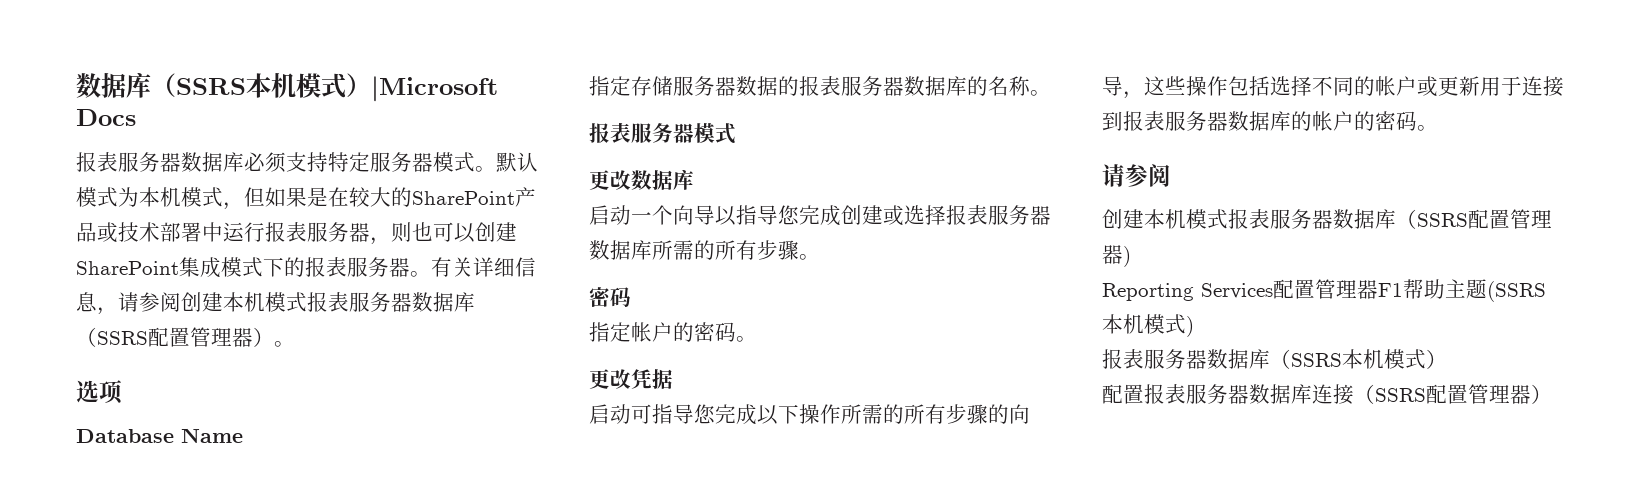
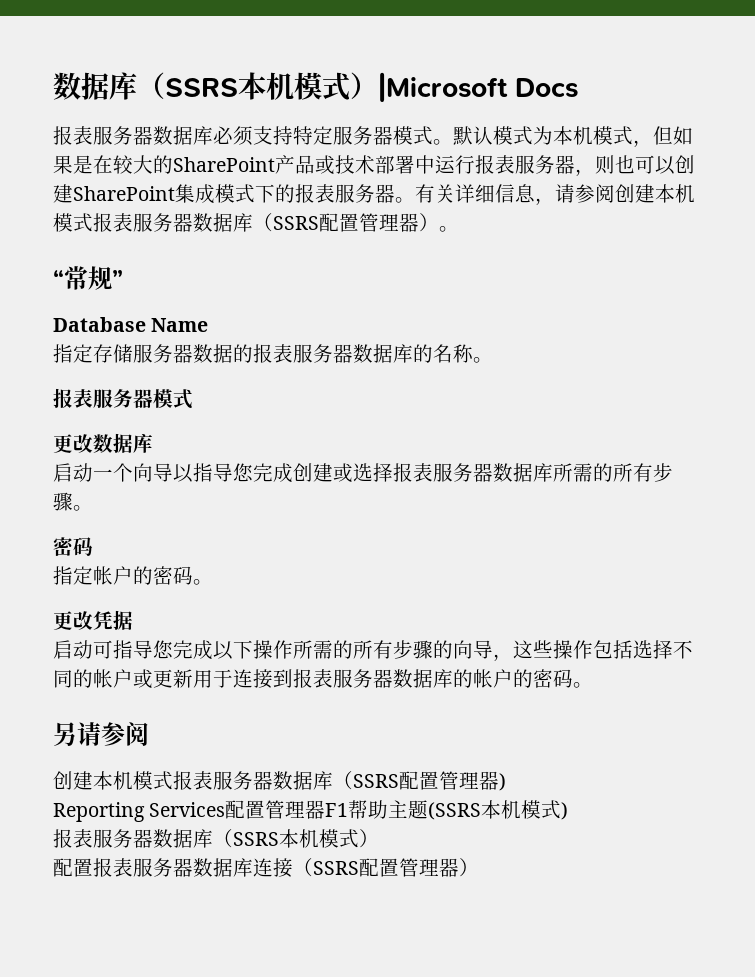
[76,380,123,404] 选项 -> [53,266,123,290] “常规”
(1438, 128) none -> [53,722,77,746] 另

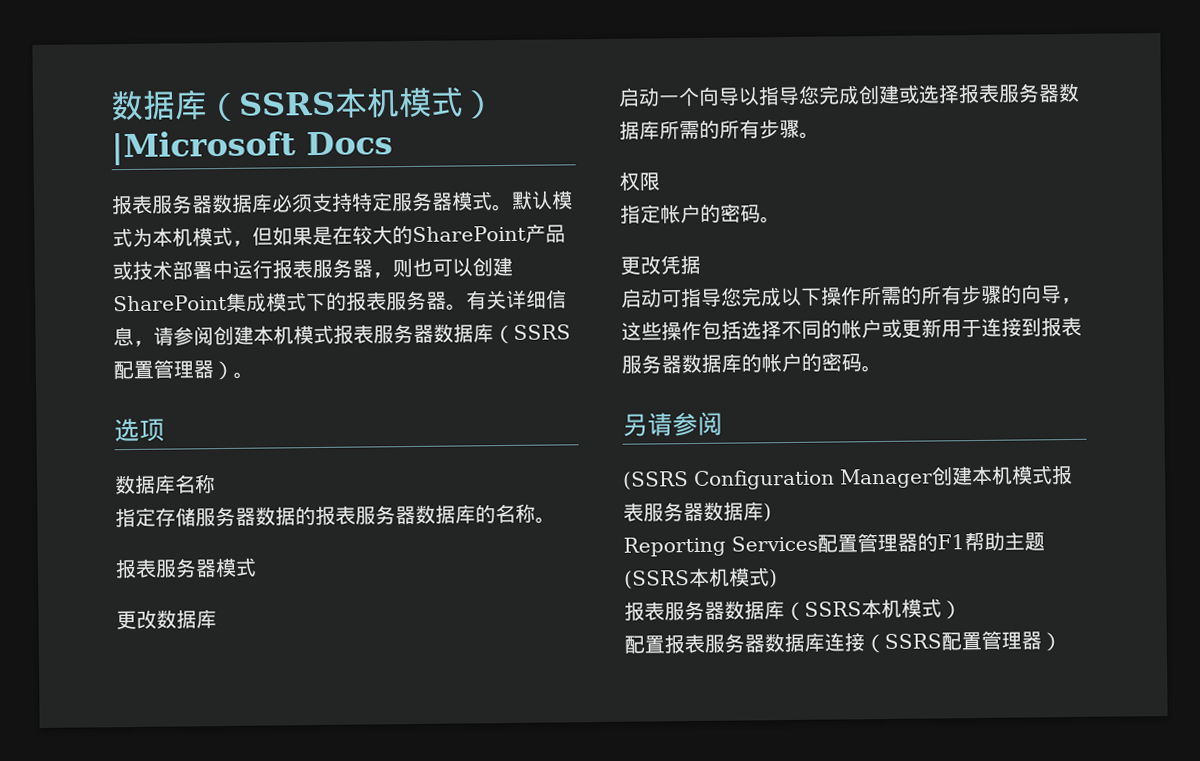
[53,266,123,290] [53,317,209,332] “常规” // Database Name -> [114,417,165,443] [114,474,216,495] 选项 // 数据库名称
[53,537,93,556] 密码 -> [619,171,660,191] 权限
[53,771,499,790] 创建本机模式报表服务器数据库（SSRS配置管理器 -> [622,464,1073,491] [623,501,764,522] (SSRS Configuration Manager创建本机模式报表服务器数据库
(326, 809) none -> [917,532,938,552] 的

